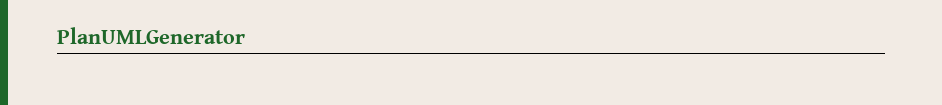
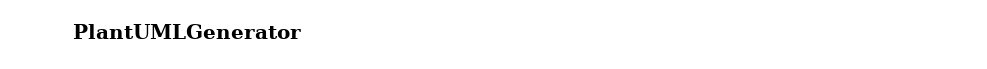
[57,27,245,44] PlanUMLGenerator -> [73,24,301,39] PlantUMLGenerator

